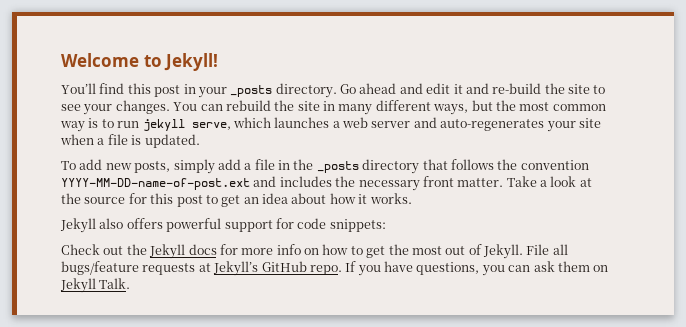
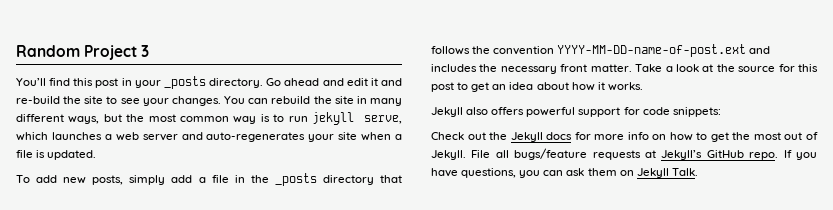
[61,53,219,71] Welcome to Jekyll! -> [16,45,150,60] Random Project 3

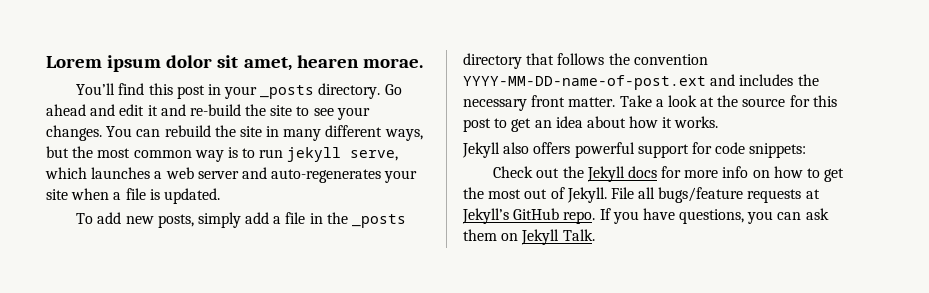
[16,45,150,60] Random Project 3 -> [46,55,423,72] Lorem ipsum dolor sit amet, hearen morae.

